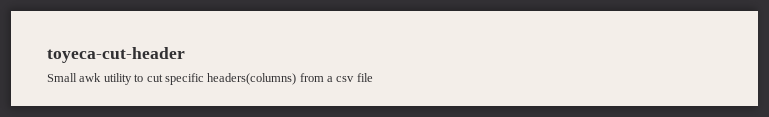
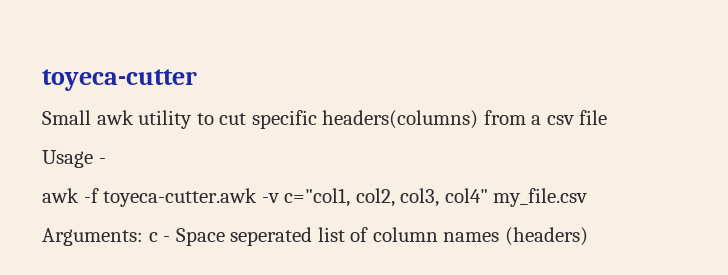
[47,47,185,63] toyeca-cut-header -> [42,69,197,91] toyeca-cutter
(373, 77) none -> [42,150,106,168] [42,188,588,207] [42,227,588,246] // Usage - // awk -f toyeca-cutter.awk -v c="col1, col2, col3, col4" my_file.csv // Arguments: c - Space seperated list of column names (headers)

